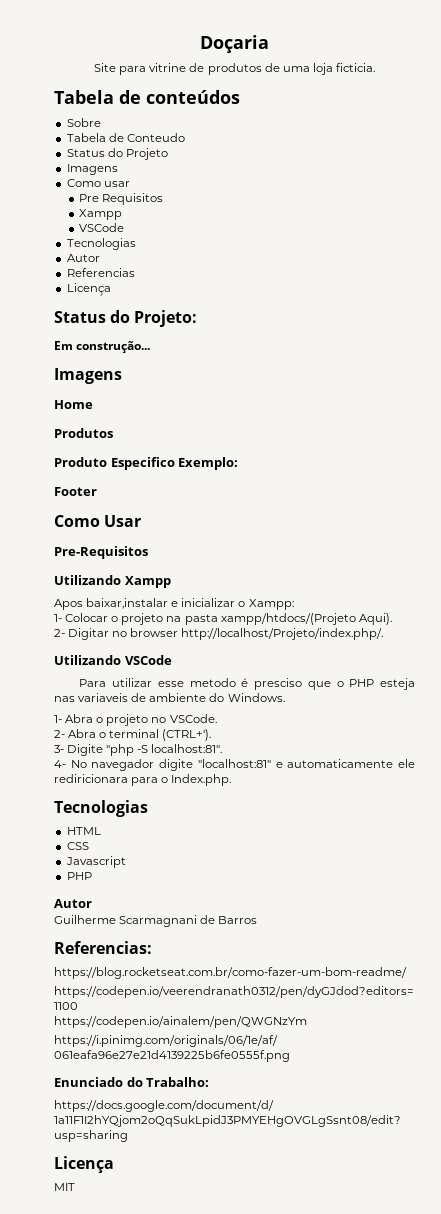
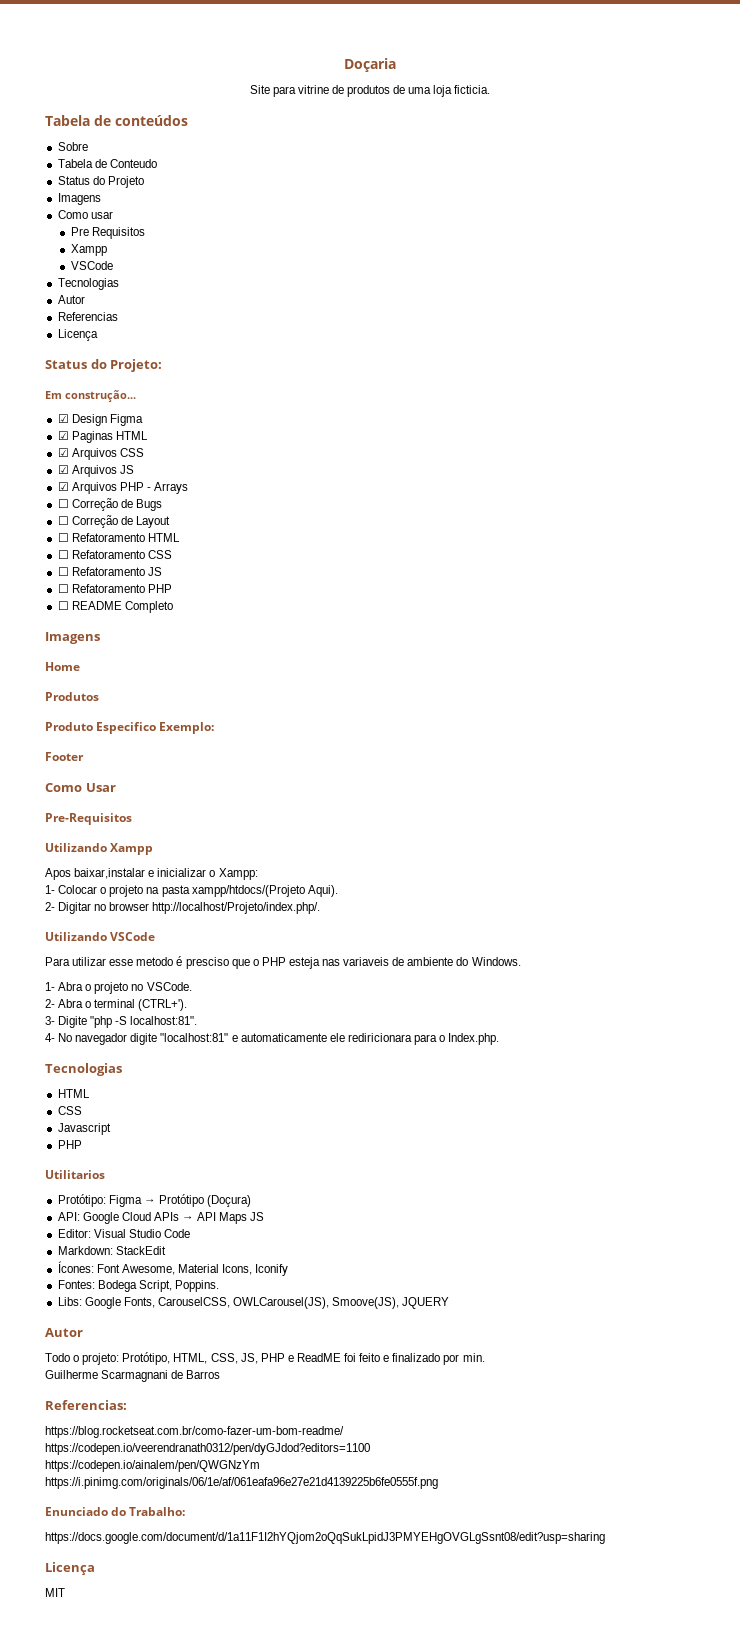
(151, 347) none -> [57,414,143,426] [57,431,148,443] [57,448,144,460] [57,465,134,477] [57,482,189,494] [57,498,162,511] [57,515,170,528] [57,533,180,542] [57,550,172,559] [57,567,162,576] [57,584,172,593] [57,601,173,613] // ☑ Design Figma // ☑ Paginas HTML // ☑ Arquivos CSS // ☑ Arquivos JS // ☑ Arquivos PHP - Arrays // ☐ Correção de Bugs // ☐ Correção de Layout // ☐ Refatoramento HTML // ☐ Refatoramento CSS // ☐ Refatoramento JS // ☐ Refatoramento PHP // ☐ README Completo
[54,899,92,908] Autor -> [45,1170,105,1179] [57,1194,252,1207] [57,1212,265,1224] [57,1229,190,1238] [57,1246,166,1255] [57,1261,289,1276] [57,1280,219,1292] [57,1297,450,1309] [45,1328,83,1337] [45,1352,485,1365] Utilitarios // Protótipo: Figma → Protótipo (Doçura) // API: Google Cloud APIs → API Maps JS // Editor: Visual Studio Code // Markdown: StackEdit // Ícones: Font Awesome, Material Icons, Iconify // Fontes: Bodega Script, Poppins. // Libs: Google Fonts, CarouselCSS, OWLCarousel(JS), Smoove(JS), JQUERY // Autor // Todo o projeto: Protótipo, HTML, CSS, JS, PHP e ReadME foi feito e finalizado por min.

